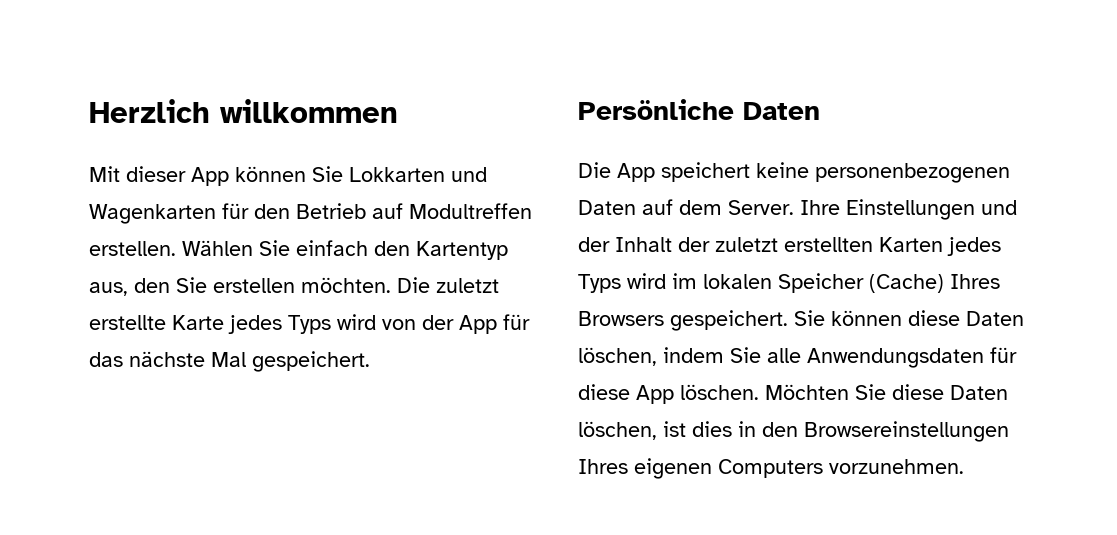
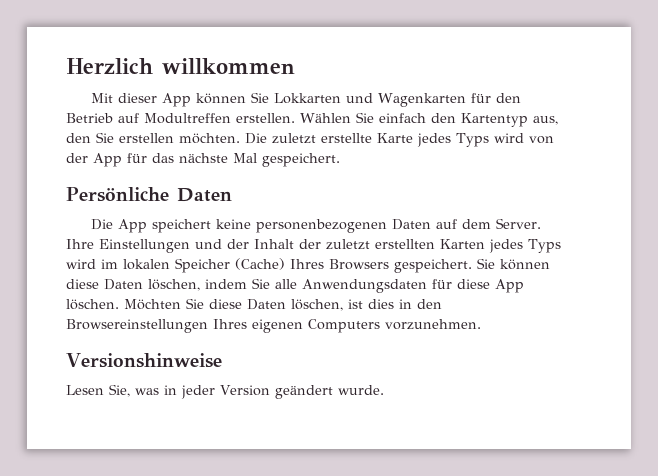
(964, 466) none -> [66,353,222,368] [66,384,384,399] // Versionshinweise // Lesen Sie, was in jeder Version geändert wurde.

